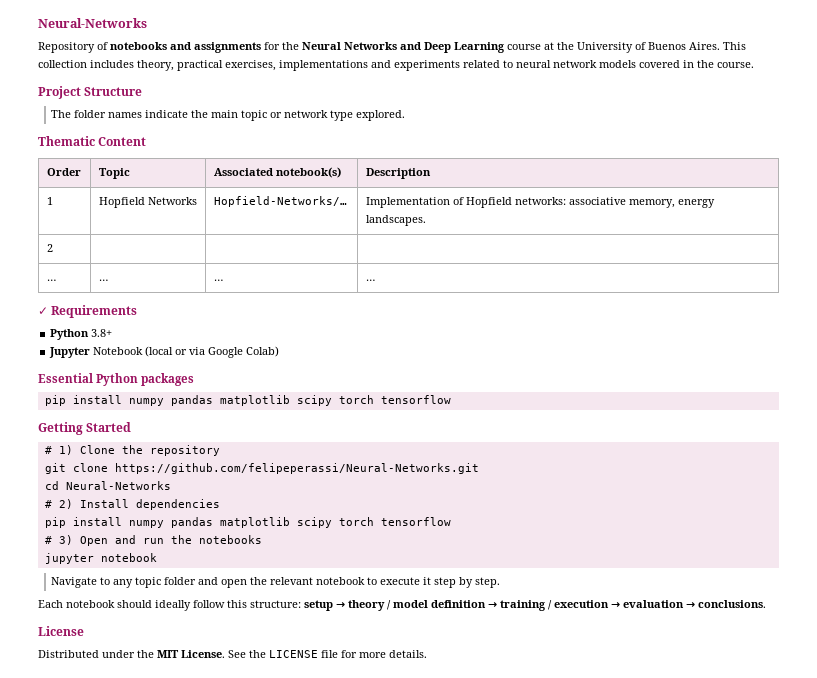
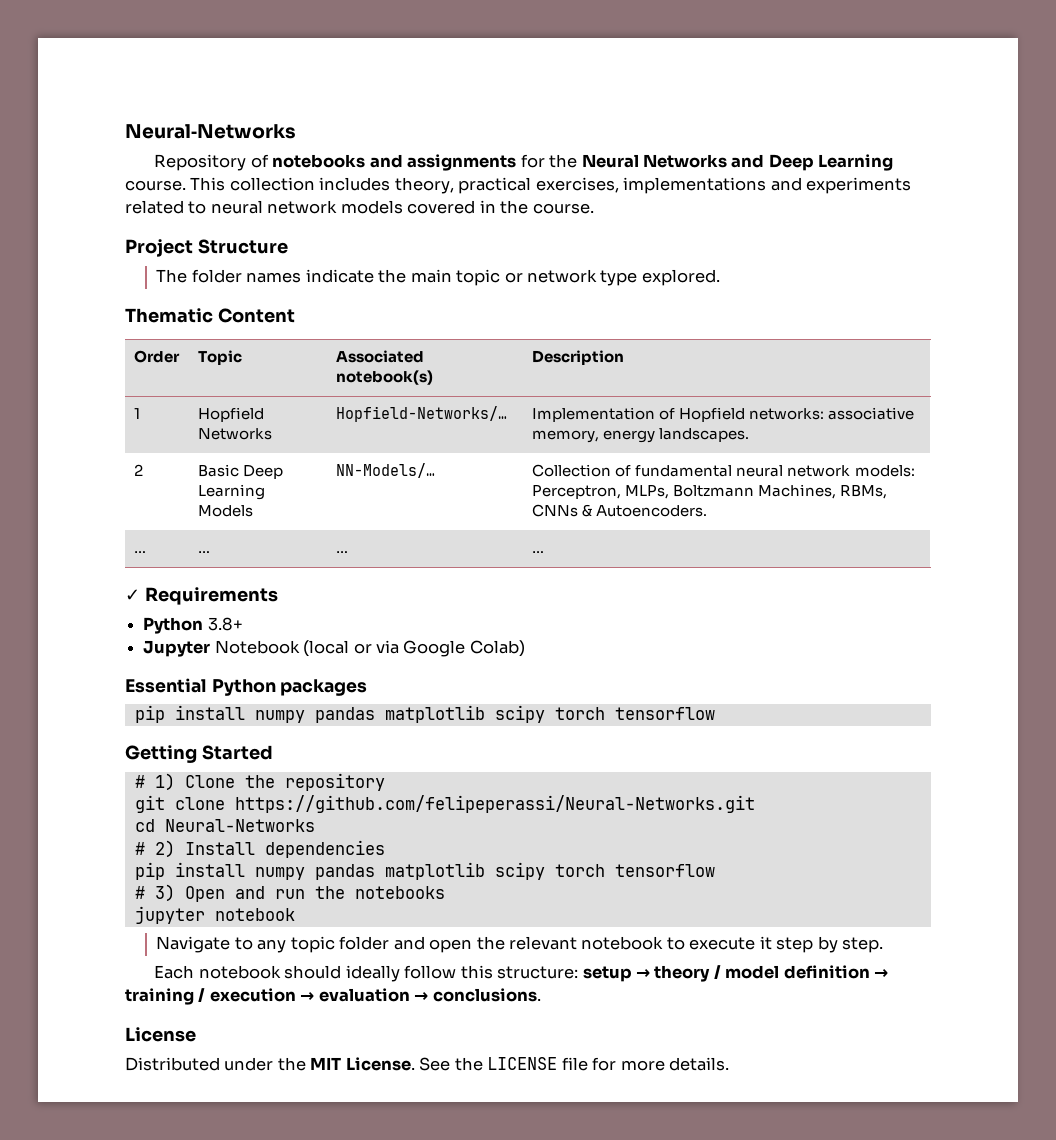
[507,42,720,53] course at the University of Buenos Aires. -> [125,180,186,191] course.
(53, 248) | | -> [198,464,284,479] [198,484,266,500] [198,505,254,517] [336,463,436,478] [532,464,915,477] [532,484,888,499] [532,504,708,517] Basic Deep Learning Models | NN-Models/… | Collection of fundamental neural network models: Perceptron, MLPs, Boltzmann Machines, RBMs, CNNs & Autoencoders.

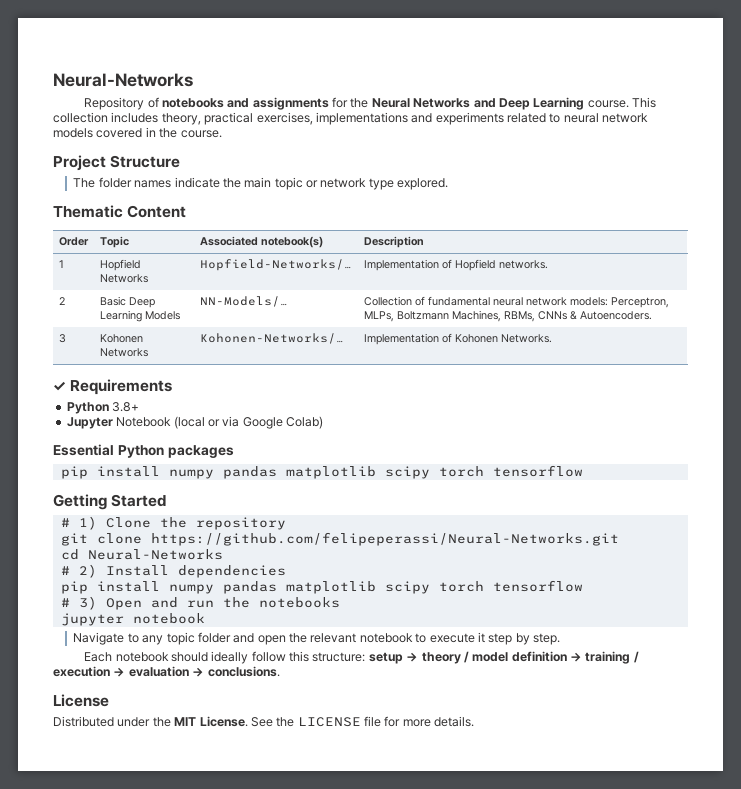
[749,407,915,420] [532,428,750,443] networks: associative memory, energy landscapes. -> [498,260,548,269] networks.
[134,551,147,553] [198,551,211,553] [336,551,349,553] [532,551,545,553] … | … | … | … -> [58,334,66,343] [99,334,143,343] [99,348,148,357] [199,333,344,344] [363,333,552,345] 3 | Kohonen Networks | Kohonen-Networks/… | Implementation of Kohonen Networks.

